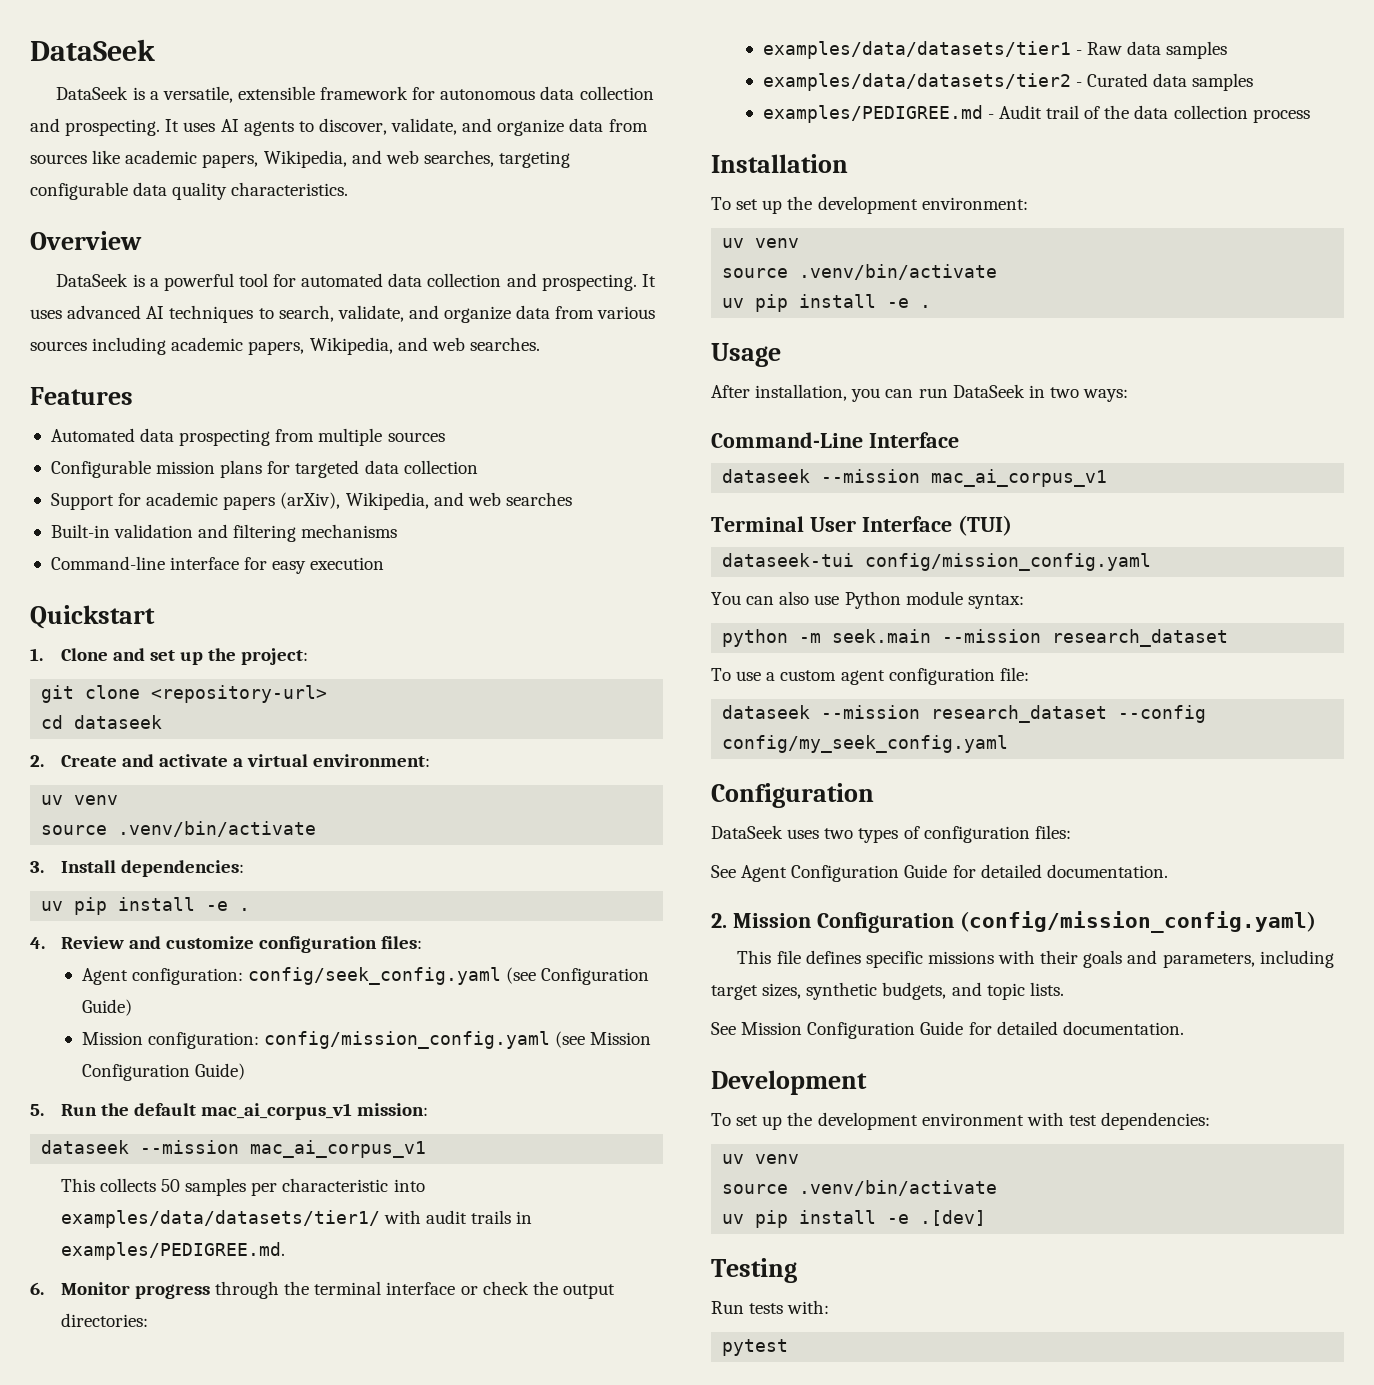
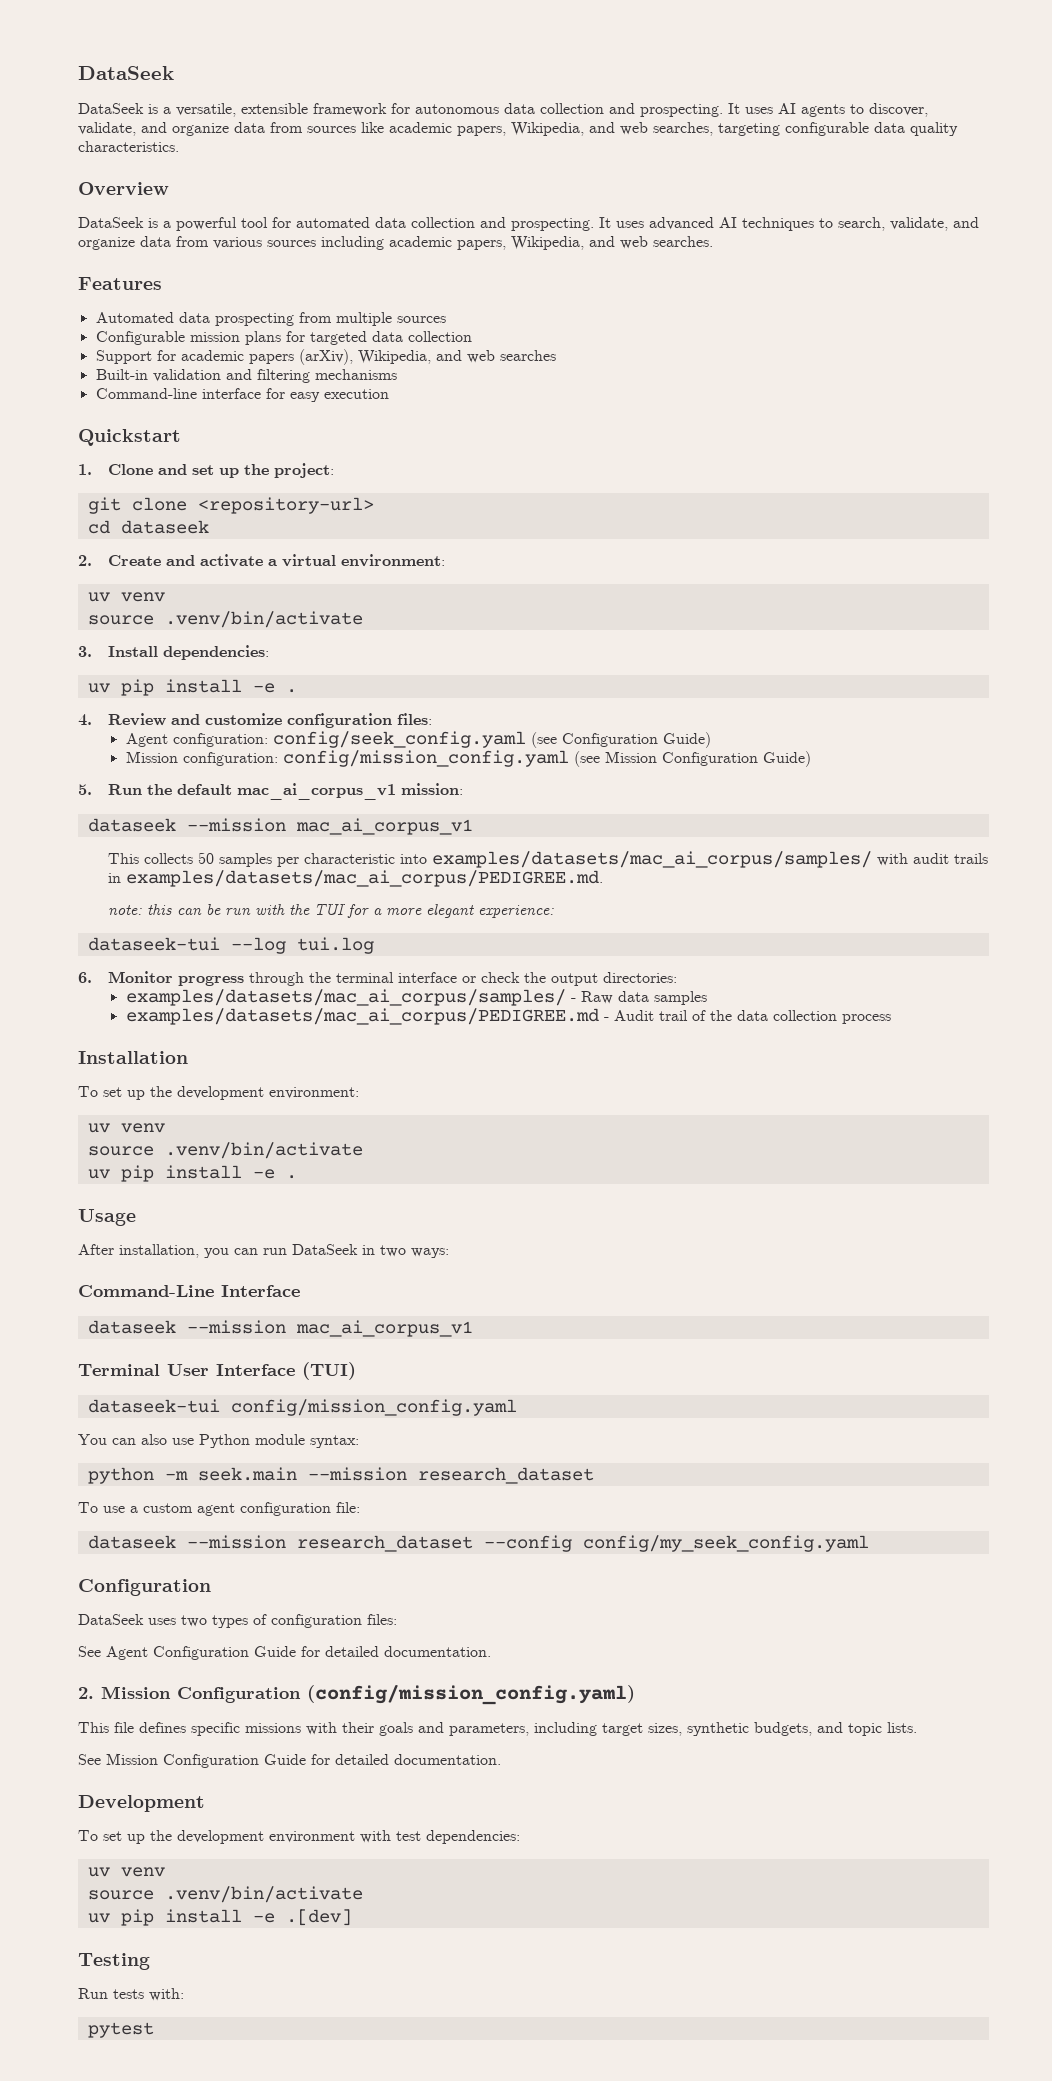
[60,1210,380,1228] examples/data/datasets/tier1/ -> [431,851,872,868] examples/datasets/mac_ai_corpus/samples/
[60,1242,285,1260] examples/PEDIGREE.md. -> [125,870,603,887] [107,904,554,918] [87,937,374,954] examples/datasets/mac_ai_corpus/PEDIGREE.md. // note: this can be run with the TUI for a more elegant experience: // dataseek-tui --log tui.log
[762,41,1071,59] examples/data/datasets/tier1 -> [125,989,566,1006] examples/datasets/mac_ai_corpus/samples/
[762,73,1254,91] [762,105,983,123] examples/data/datasets/tier2 - Curated data samples // examples/PEDIGREE.md -> [125,1008,599,1025] examples/datasets/mac_ai_corpus/PEDIGREE.md

